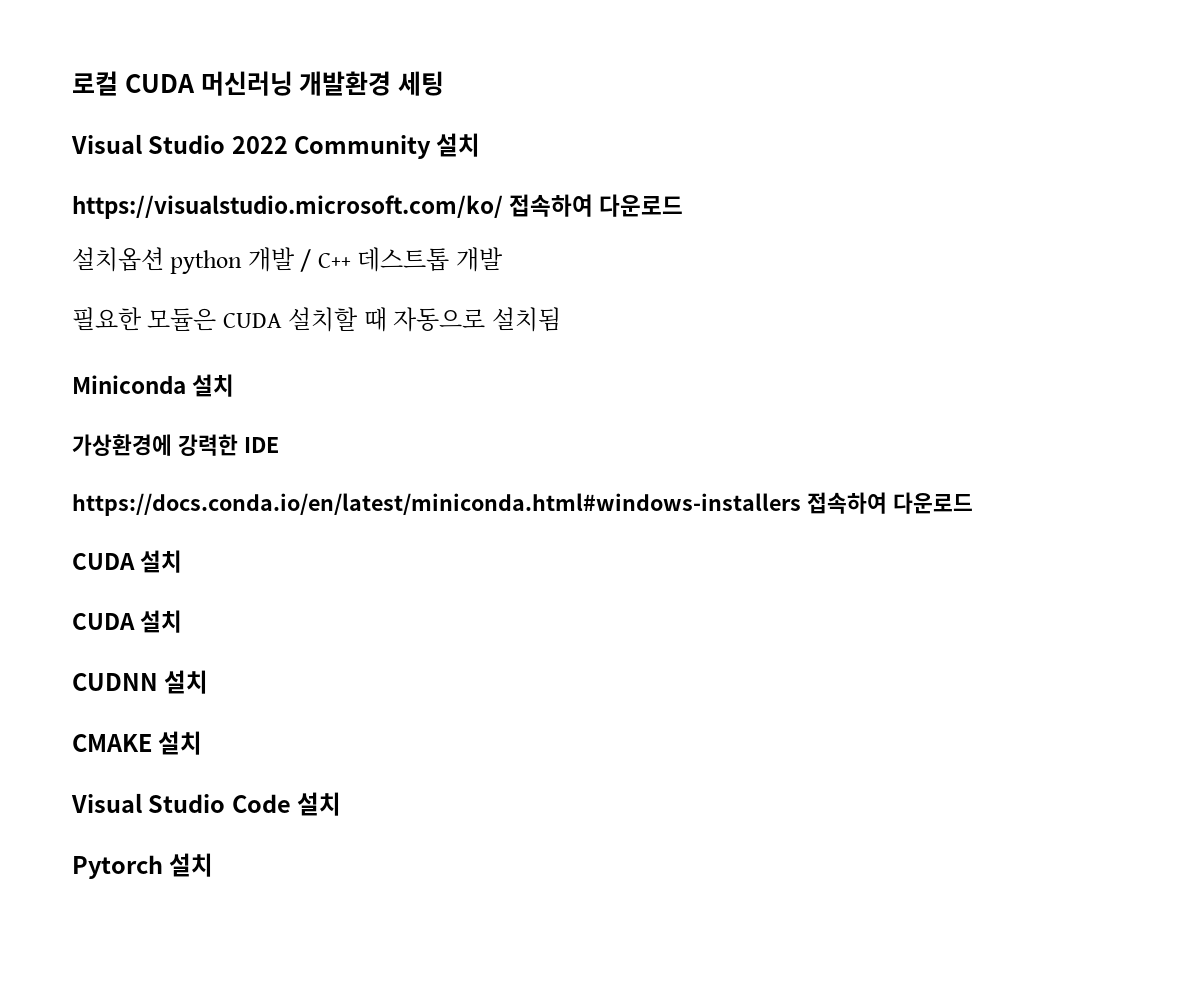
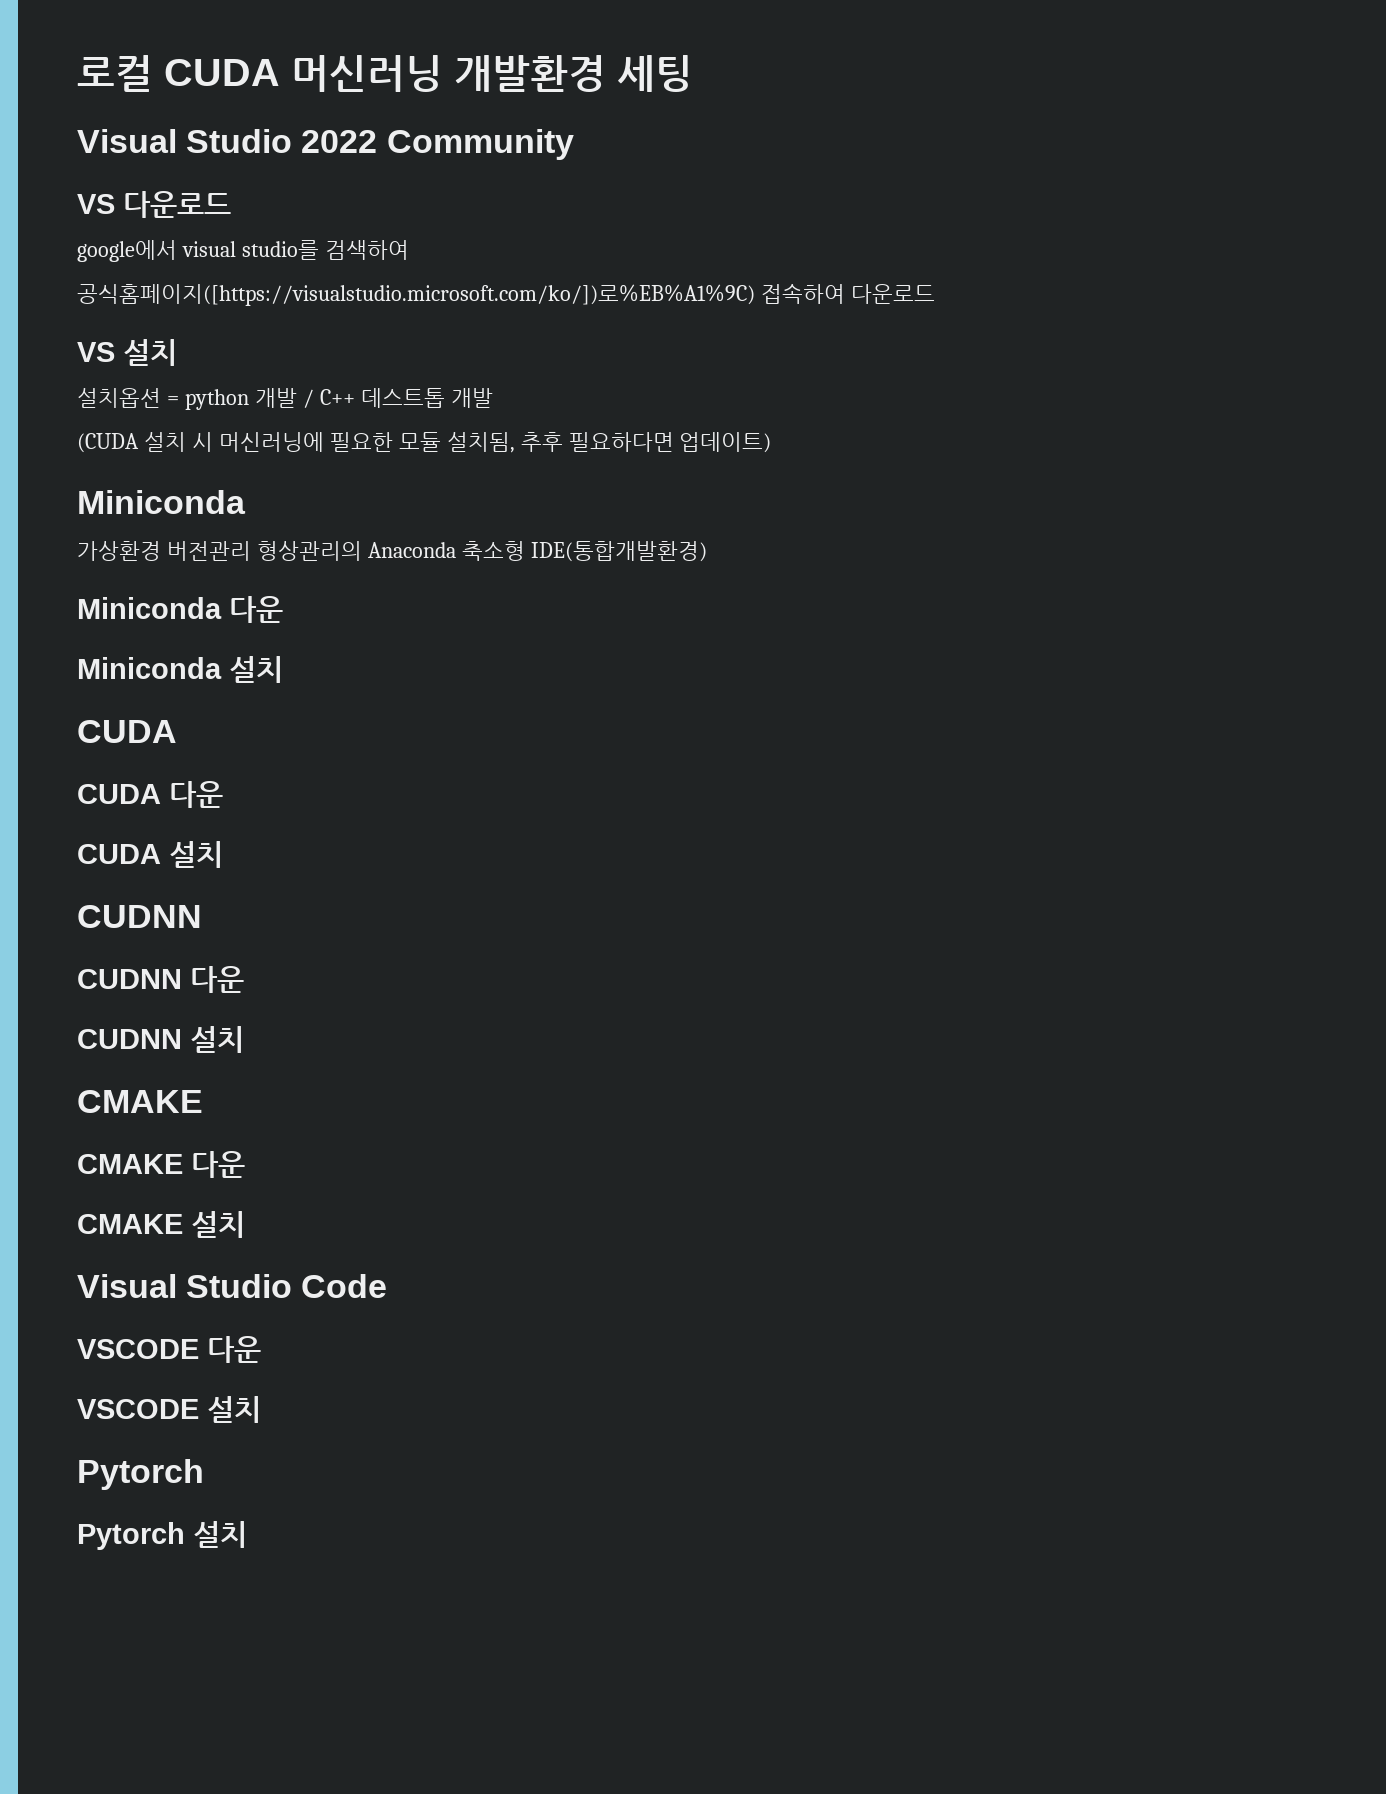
[436,133,481,157] [72,194,684,219] 설치 // https://visualstudio.microsoft.com/ko/ 접속하여 다운로드 -> [77,191,231,218] [77,240,409,262] [77,283,935,306] [77,339,177,366] // VS 다운로드 // google에서 visual studio를 검색하여 // 공식홈페이지([https://visualstudio.microsoft.com/ko/])로%EB%A1%9C) 접속하여 다운로드 // VS 설치
(164, 259) none -> [166,396,179,405] =
[72,307,561,332] [72,374,235,397] [72,434,279,456] [72,492,973,516] [72,550,183,573] 필요한 모듈은 CUDA 설치할 때 자동으로 설치됨 // Miniconda 설치 // 가상환경에 강력한 IDE // https://docs.conda.io/en/latest/miniconda.html#windows-installers 접속하여 다운로드 // CUDA 설치 -> [77,432,772,453] [77,490,246,514] [77,541,707,562] [77,596,283,623] [77,656,283,683] [77,720,177,743] [77,781,223,808] (CUDA 설치 시 머신러닝에 필요한 모듈 설치됨, 추후 필요하다면 업데이트) // Miniconda // 가상환경 버전관리 형상관리의 Anaconda 축소형 IDE(통합개발환경) // Miniconda 다운 // Miniconda 설치 // CUDA // CUDA 다운
(158, 682) none -> [77,966,244,993] [77,1029,182,1049] // CUDNN 다운 // CUDNN
(152, 743) none -> [77,1151,245,1178] [77,1214,183,1234] // CMAKE 다운 // CMAKE
(291, 803) none -> [77,1336,261,1363] [77,1399,199,1419] // VSCODE 다운 // VSCODE
(163, 867) none -> [77,1522,185,1550] // Pytorch

